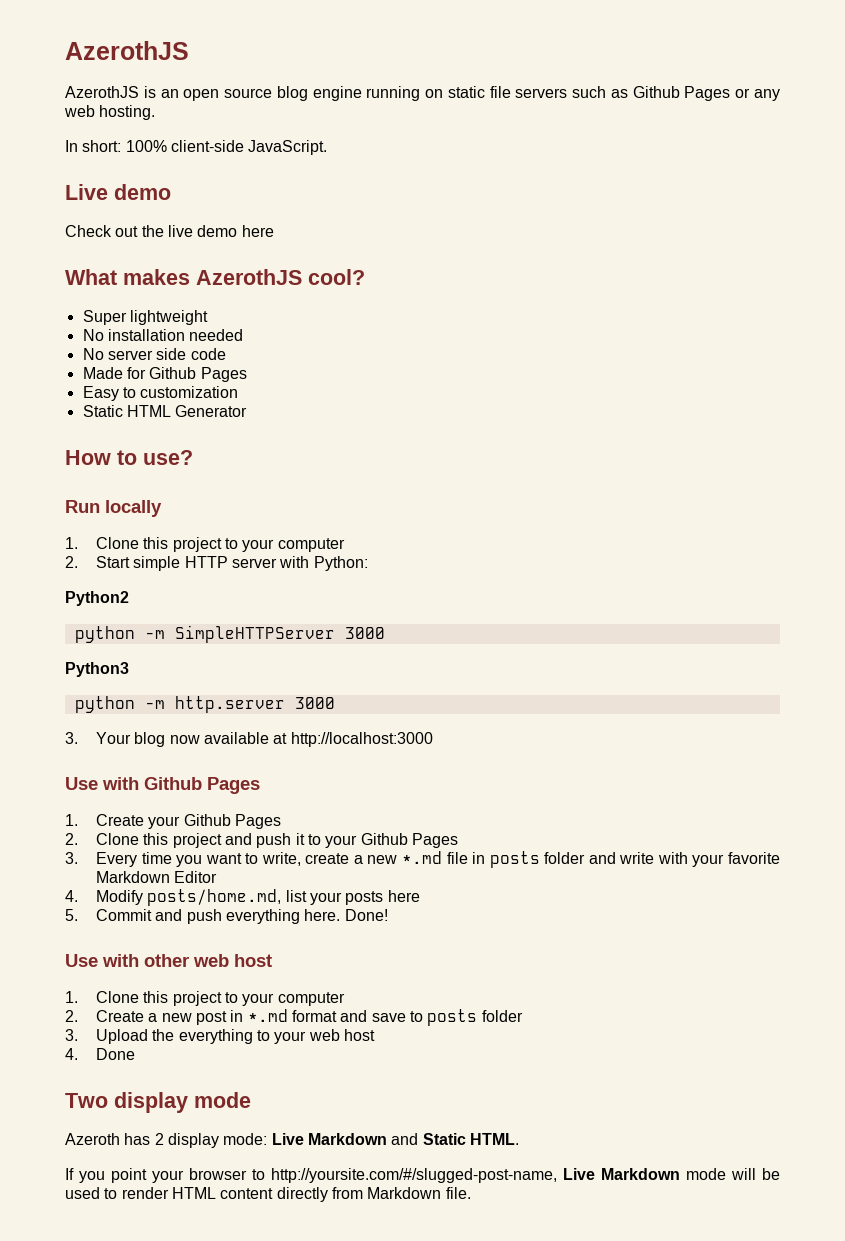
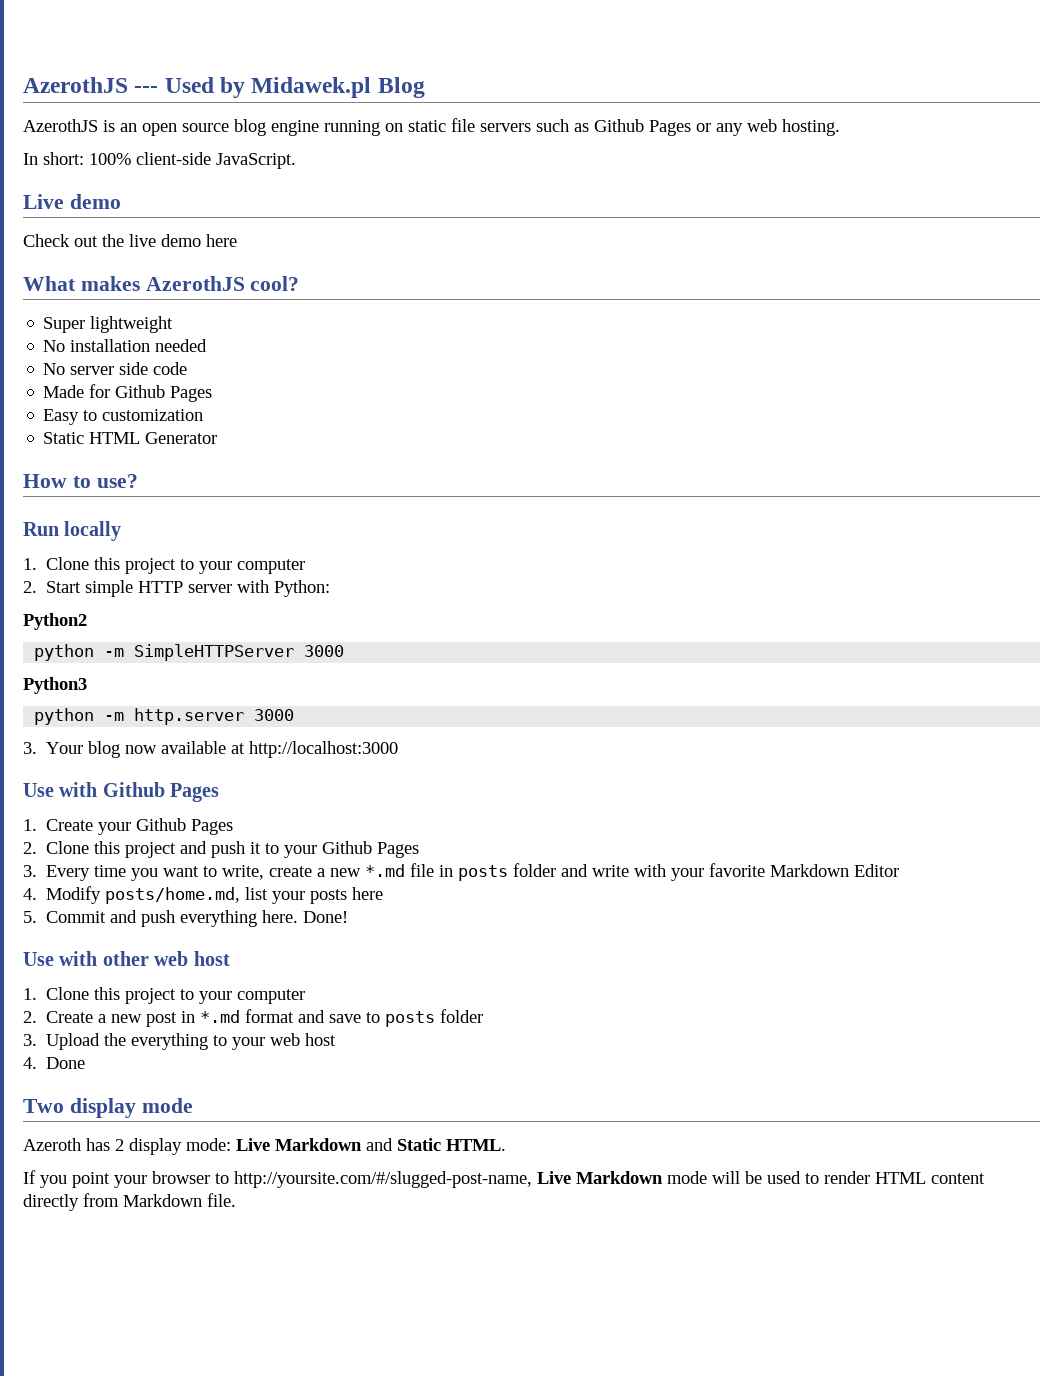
[65,41,189,60] AzerothJS -> [23,77,425,98] AzerothJS --- Used by Midawek.pl Blog

